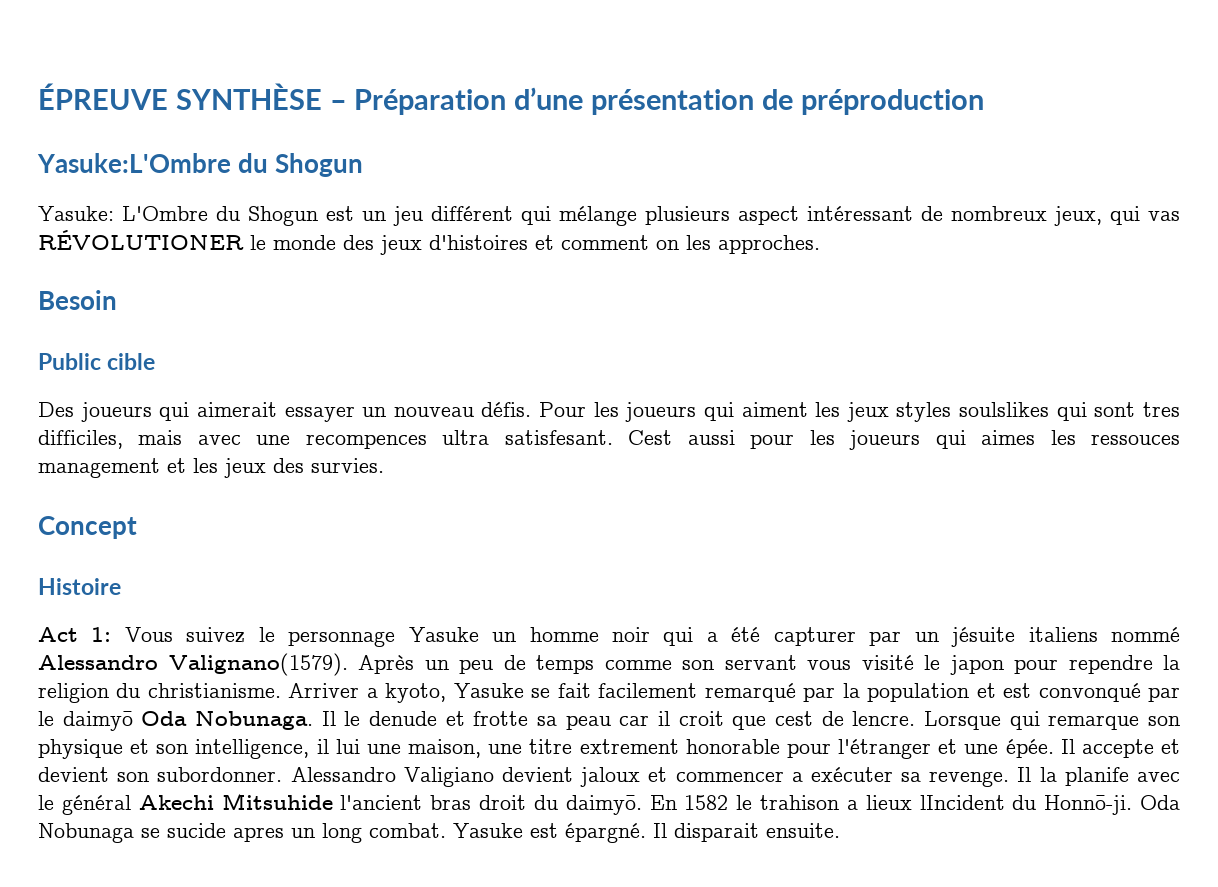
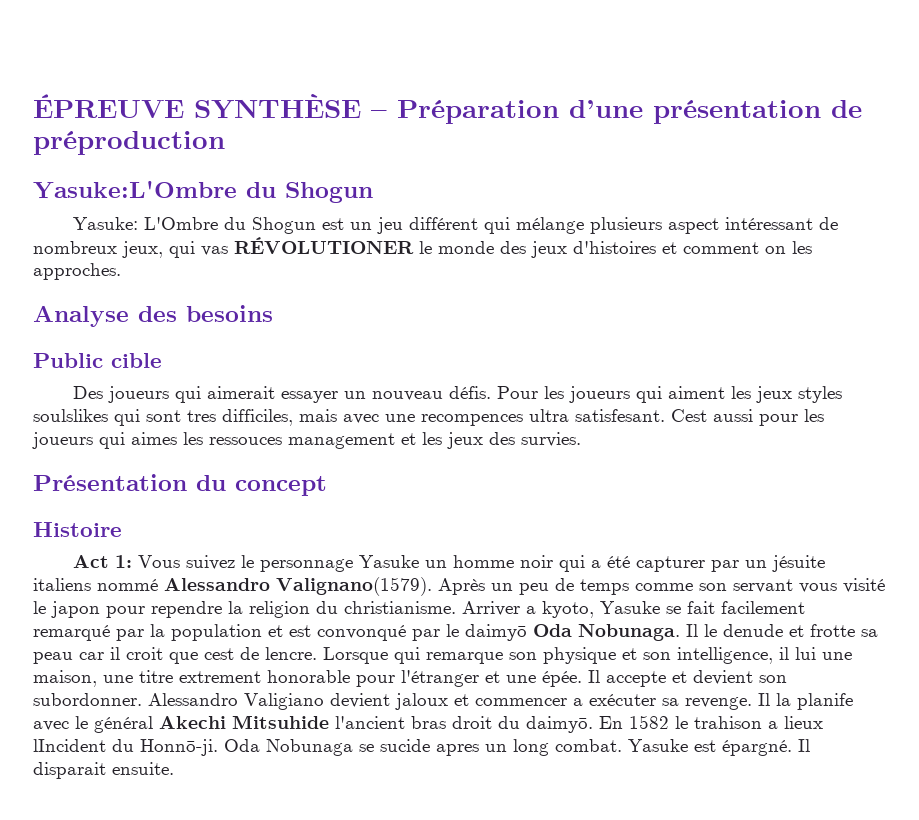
[38,290,117,310] Besoin -> [33,305,273,327] Analyse des besoins
[38,516,137,539] Concept -> [33,474,327,496] Présentation du concept

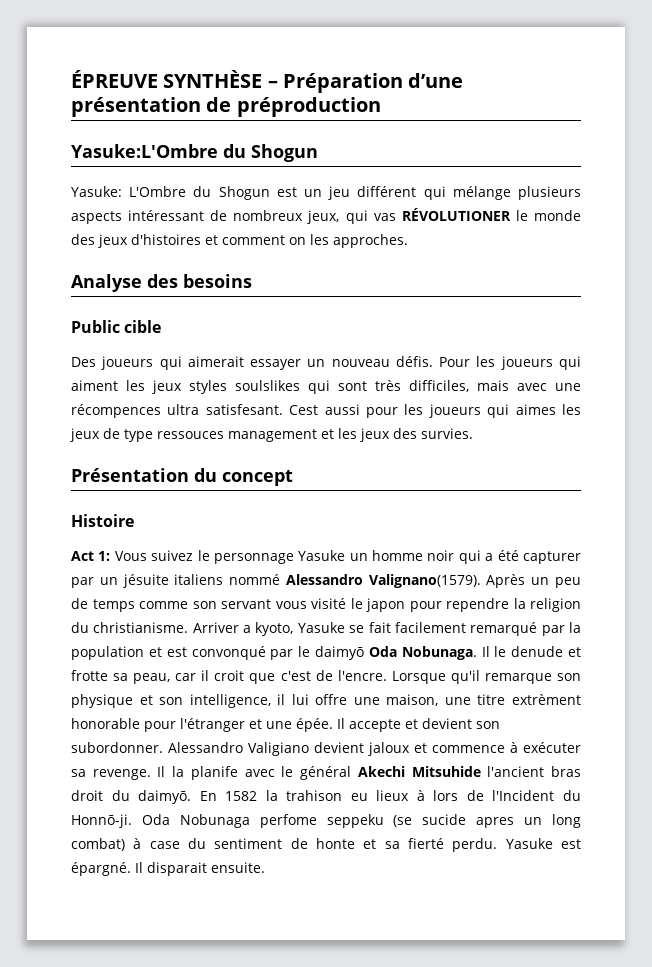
[667,218,719,234] aspect -> [71,211,122,224] aspects
[187,410,216,422] tres -> [375,380,401,391] très
[421,414,523,426] recompences -> [71,404,161,418] récompences
(203, 438) none -> [70,428,153,442] jeux de type
[33,652,73,664] peau -> [133,673,171,684] peau,
[204,647,420,664] cest de lencre. Lorsque qui -> [280,670,480,684] c'est de l'encre. Lorsque qu'il
(816, 653) none -> [315,694,348,705] offre
[179,671,261,683] extrement -> [512,694,581,705] extrèment
[475,698,583,706] commencer a -> [432,742,518,753] commence à
[675,716,823,729] [33,739,106,752] le trahison a lieux lIncident -> [265,790,555,801] la trahison eu lieux à lors de l'Incident
[359,744,374,752] se -> [259,814,413,828] perfome seppeku (se
[555,739,622,752] combat. -> [71,838,498,852] combat) à case du sentiment de honte et sa fierté perdu.

